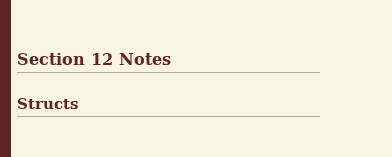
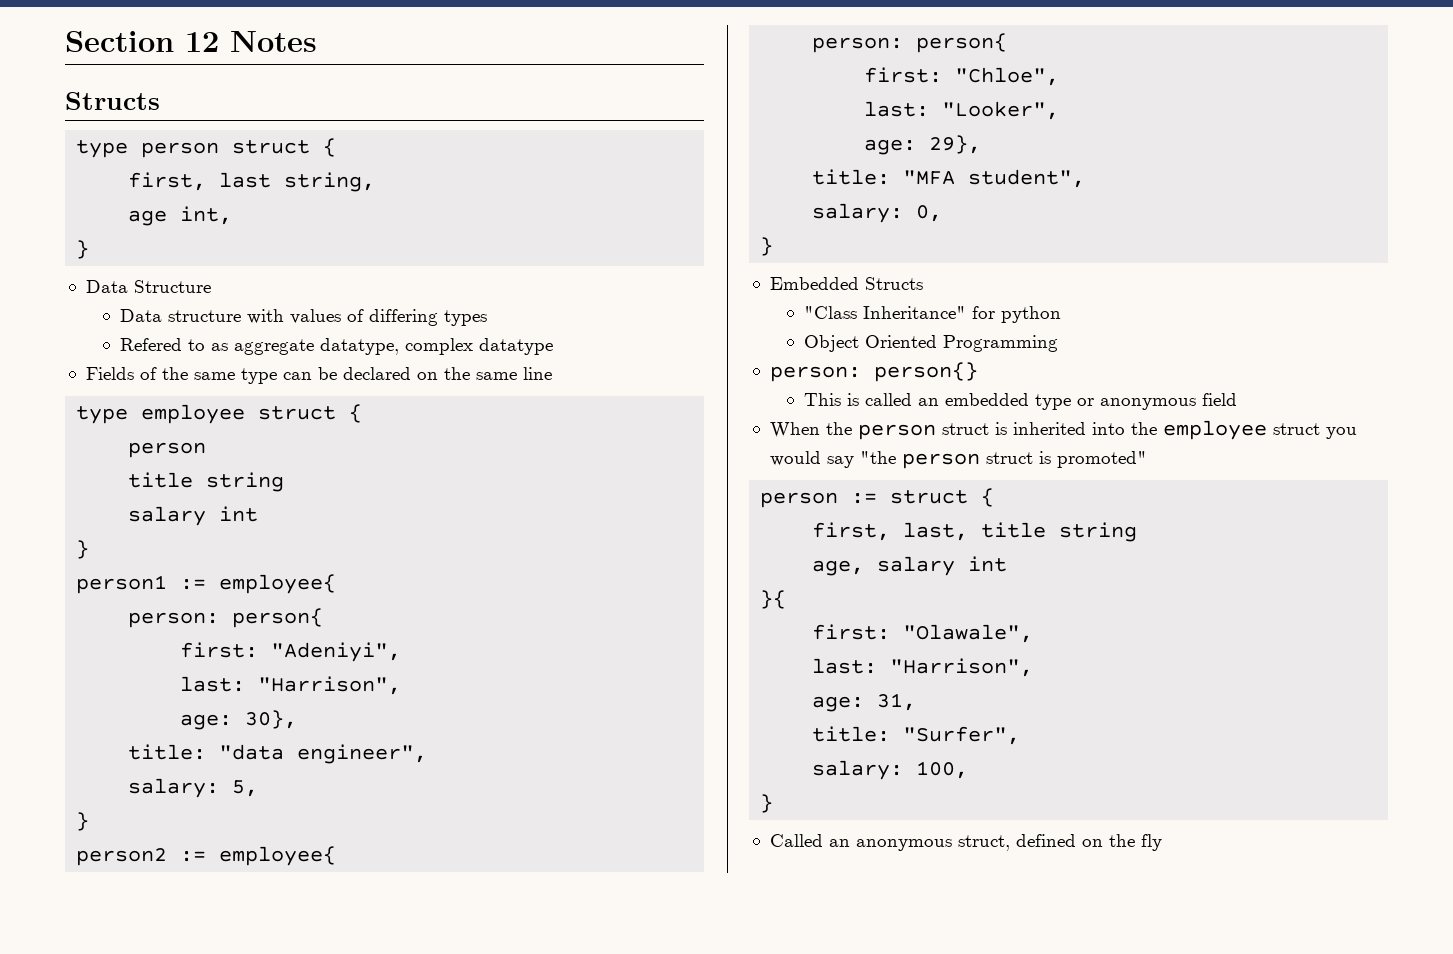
(78, 103) none -> [76,138,337,158] [128,172,376,192] [128,206,233,226] [76,240,90,259] [85,280,211,293] [120,309,488,326] [120,338,554,355] [85,367,552,384] [76,404,363,424] [128,442,207,458] [128,472,285,492] [128,506,259,526] [76,540,90,559] [76,574,337,594] [128,608,324,628] [180,642,402,662] [180,676,402,695] [180,710,298,730] [128,744,428,764] [128,778,259,798] [76,812,90,831] [76,846,337,866] [812,33,1008,53] [864,67,1060,86] [864,101,1060,120] [864,135,982,155] [812,169,1086,188] [812,203,943,223] [760,237,774,256] [769,277,923,290] [804,306,1062,323] [804,335,1059,352] [769,362,978,382] [804,393,1238,410] [769,420,1357,440] [769,451,1147,469] [760,488,995,508] [812,522,1138,542] [812,556,1008,576] [760,590,787,609] [812,624,1034,643] [812,658,1034,677] [812,693,917,712] [812,726,1021,745] [812,760,969,780] [760,794,774,813] [769,834,1162,851] // type person struct { // first, last string, // age int, // } // Data Structure // Data structure with values of differing types // Refered to as aggregate datatype, complex datatype // Fields of the same type can be declared on the same line // type employee struct { // person // title string // salary int // } // person1 := employee{ // person: person{ // first: "Adeniyi", // last: "Harrison", // age: 30}, // title: "data engineer", // salary: 5, // } // person2 := employee{ // person: person{ // first: "Chloe", // last: "Looker", // age: 29}, // title: "MFA student", // salary: 0, // } // Embedded Structs // "Class Inheritance" for python // Object Oriented Programming // person: person{} // This is called an embedded type or anonymous field // When the person struct is inherited into the employee struct you would say "the person struct is promoted" // person := struct { // first, last, title string // age, salary int // }{ // first: "Olawale", // last: "Harrison", // age: 31, // title: "Surfer", // salary: 100, // } // Called an anonymous struct, defined on the fly

